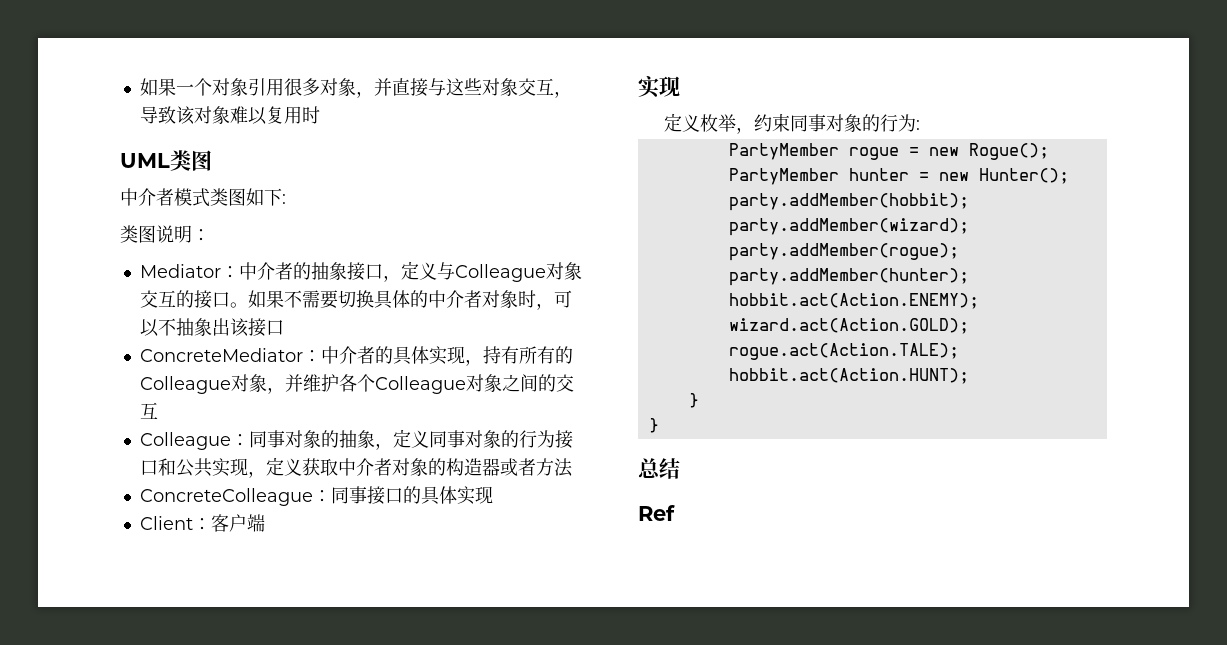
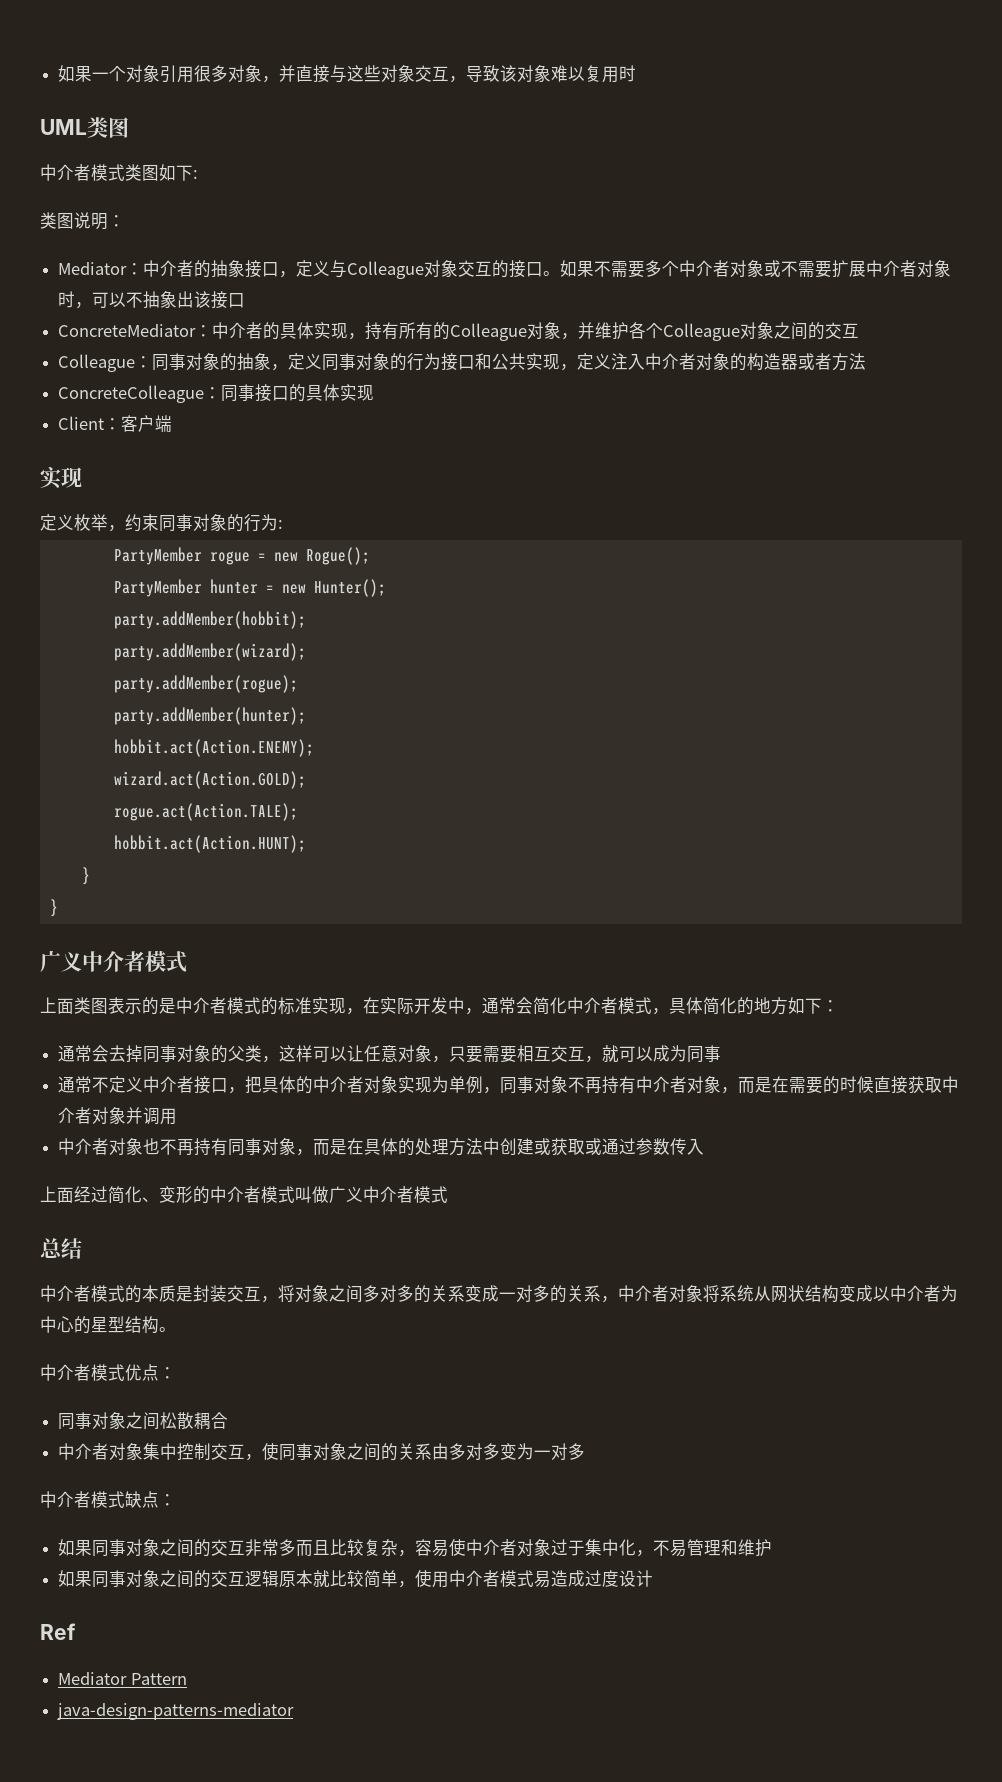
[337,290,428,309] 切换具体的 -> [645,260,867,278] 多个中介者对象或不需要扩展
[301,458,338,476] 获取 -> [611,353,646,370] 注入
[638,458,680,479] [638,505,675,521] 总结 // Ref -> [40,950,187,973] [40,997,839,1015] [58,1045,722,1063] [58,1076,960,1094] [58,1107,178,1125] [58,1138,705,1156] [40,1186,448,1204] [40,1238,82,1259] [40,1285,958,1303] [40,1316,176,1334] [40,1364,176,1381] [58,1412,229,1430] [58,1443,586,1461] [40,1491,176,1508] [58,1539,773,1557] [58,1570,654,1588] [40,1623,76,1640] [58,1672,187,1685] [57,1703,295,1720] 广义中介者模式 // 上面类图表示的是中介者模式的标准实现，在实际开发中，通常会简化中介者模式，具体简化的地方如下： // 通常会去掉同事对象的父类，这样可以让任意对象，只要需要相互交互，就可以成为同事 // 通常不定义中介者接口，把具体的中介者对象实现为单例，同事对象不再持有中介者对象，而是在需要的时候直接获取中介者对象并调用 // 中介者对象也不再持有同事对象，而是在具体的处理方法中创建或获取或通过参数传入 // 上面经过简化、变形的中介者模式叫做广义中介者模式 // 总结 // 中介者模式的本质是封装交互，将对象之间多对多的关系变成一对多的关系，中介者对象将系统从网状结构变成以中介者为中心的星型结构。 // 中介者模式优点： // 同事对象之间松散耦合 // 中介者对象集中控制交互，使同事对象之间的关系由多对多变为一对多 // 中介者模式缺点： // 如果同事对象之间的交互非常多而且比较复杂，容易使中介者对象过于集中化，不易管理和维护 // 如果同事对象之间的交互逻辑原本就比较简单，使用中介者模式易造成过度设计 // Ref // Mediator Pattern // java-design-patterns-mediator

